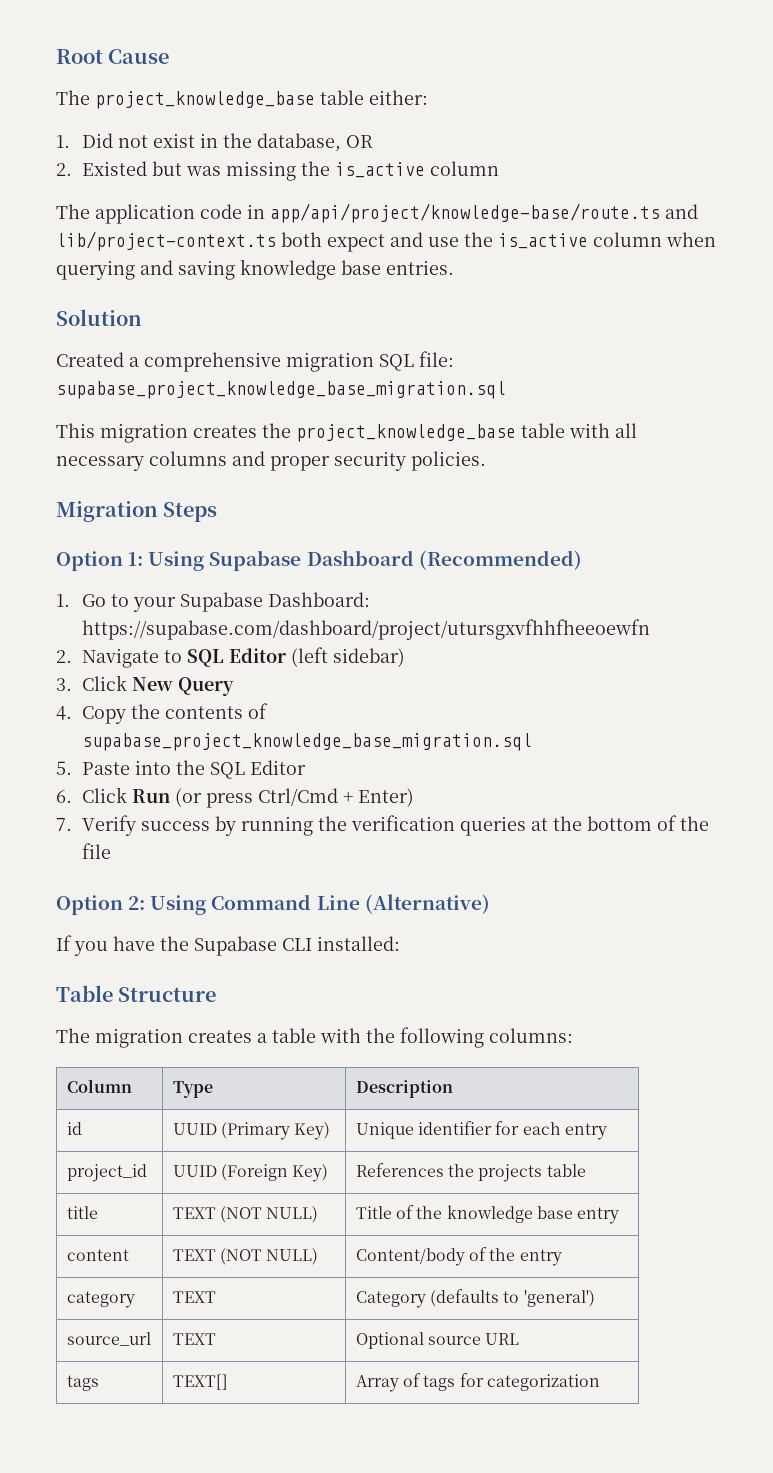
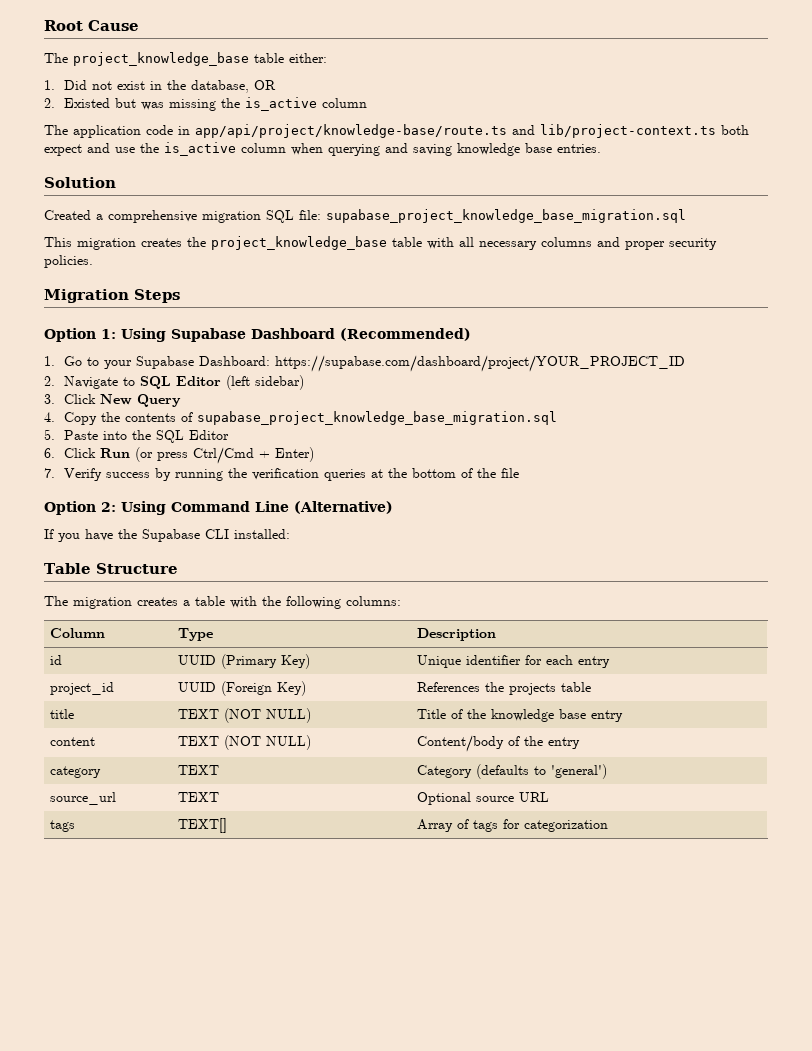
[82,619,651,640] https://supabase.com/dashboard/project/utursgxvfhhfheeoewfn -> [274,355,685,372] https://supabase.com/dashboard/project/YOUR_PROJECT_ID

